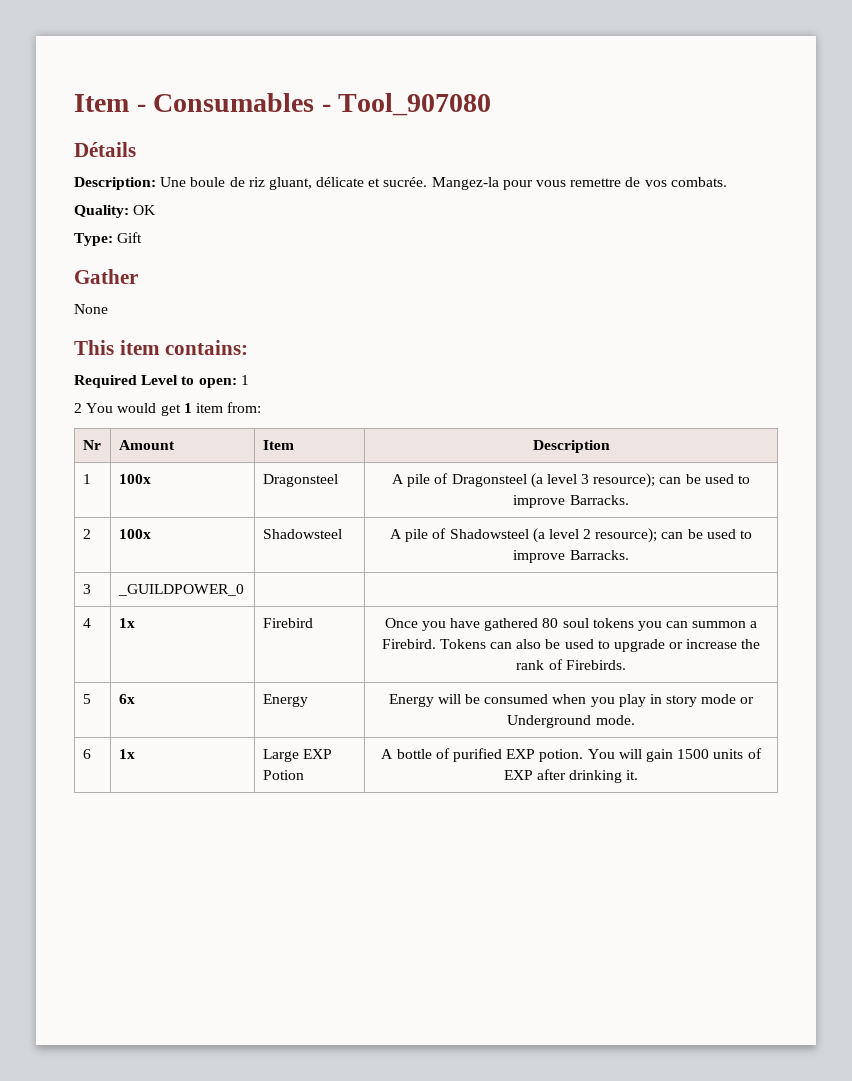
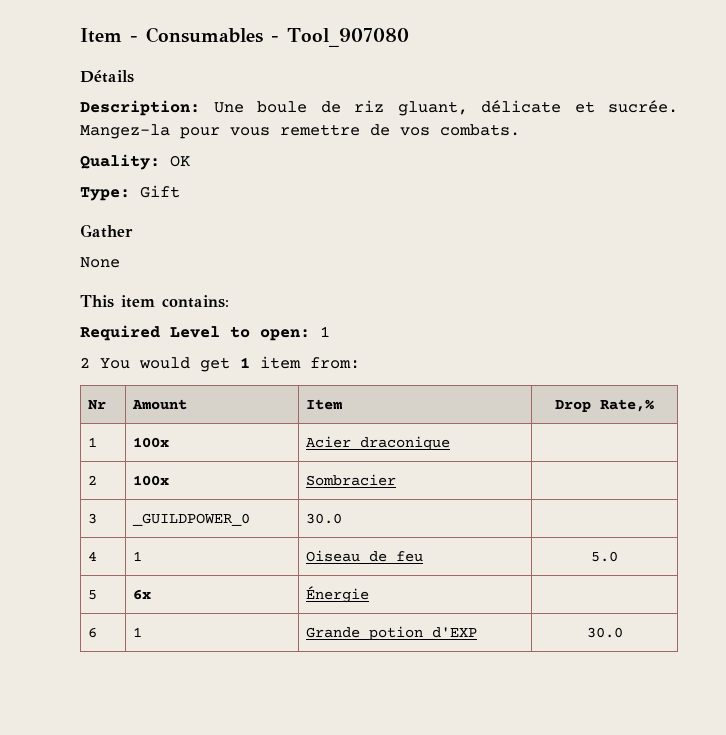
[532,440,610,453] Description -> [555,399,654,412] Drop Rate,%
[262,474,338,487] [391,473,751,488] [513,495,629,508] [82,529,91,539] [118,529,151,539] [262,529,342,539] [389,528,753,543] [513,550,629,563] Dragonsteel | A pile of Dragonsteel (a level 3 resource); can be used to improve Barracks. // 2 | 100x | Shadowsteel | A pile of Shadowsteel (a level 2 resource); can be used to improve Barracks. -> [306,436,451,450] [88,475,98,485] [133,475,170,486] [306,474,397,486] Acier draconique | // 2 | 100x | Sombracier |
(244, 590) none -> [306,513,343,524] 30.0
[118,618,135,628] [262,618,313,628] [384,618,758,631] [381,639,761,652] [516,659,626,670] [82,694,91,704] [118,694,135,704] [262,694,308,707] [388,694,755,707] [507,715,635,728] [82,749,91,759] [118,749,135,759] [262,749,332,762] [262,770,304,780] [381,748,762,762] [503,769,639,783] 1x | Firebird | Once you have gathered 80 soul tokens you can summon a Firebird. Tokens can also be used to upgrade or increase the rank of Firebirds. // 5 | 6x | Energy | Energy will be consumed when you play in story mode or Underground mode. // 6 | 1x | Large EXP Potion | A bottle of purified EXP potion. You will gain 1500 units of EXP after drinking it. -> [133,551,143,561] [306,550,424,562] [591,551,618,562] [88,590,98,600] [133,589,152,600] [306,586,370,603] [88,627,98,638] [133,627,143,637] [306,626,478,640] [586,627,623,638] 1 | Oiseau de feu | 5.0 // 5 | 6x | Énergie | // 6 | 1 | Grande potion d'EXP | 30.0

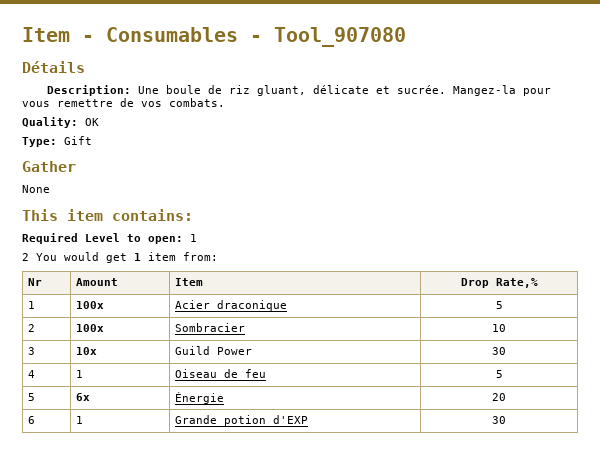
(451, 443) none -> [495,301,503,309] 5
(397, 480) none -> [492,324,506,332] 10
[132,513,251,526] [306,513,343,524] _GUILDPOWER_0 | 30.0 | -> [75,347,97,355] [174,346,252,355] [492,347,506,355] 10x | Guild Power | 30
[591,551,618,562] 5.0 -> [495,370,503,378] 5
(370, 594) none -> [492,393,506,401] 20
[586,627,623,638] 30.0 -> [492,416,506,424] 30

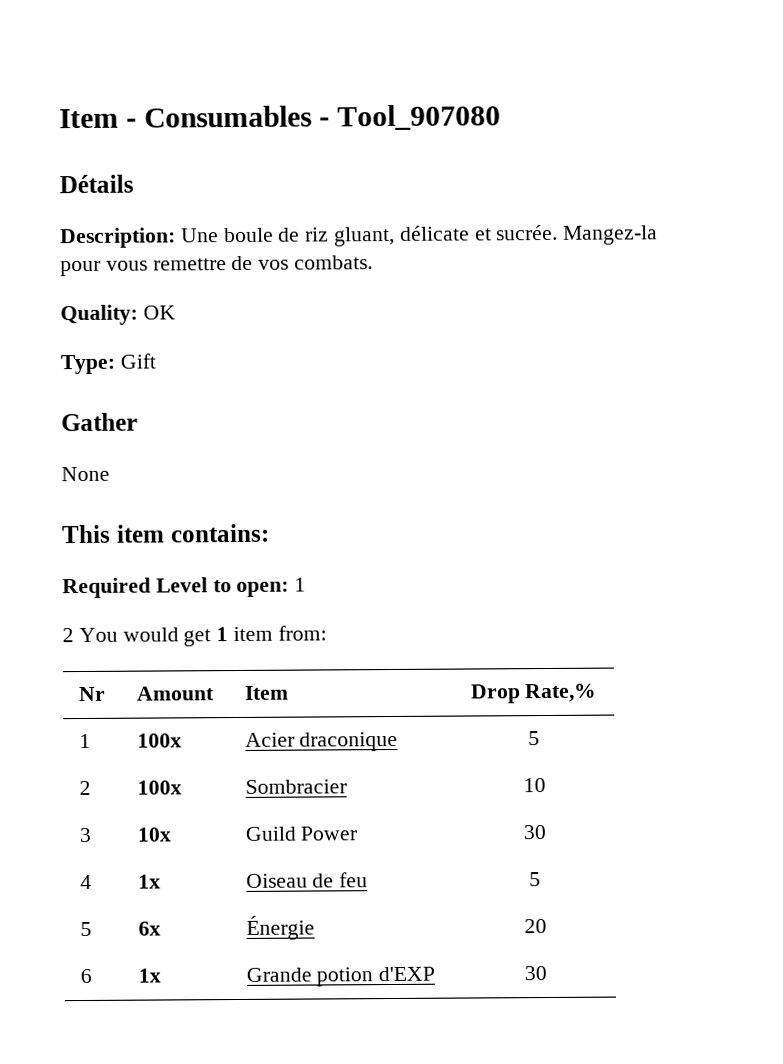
[75,370,83,378] 1 -> [137,874,161,889] 1x
[75,416,83,424] 1 -> [137,968,161,983] 1x

